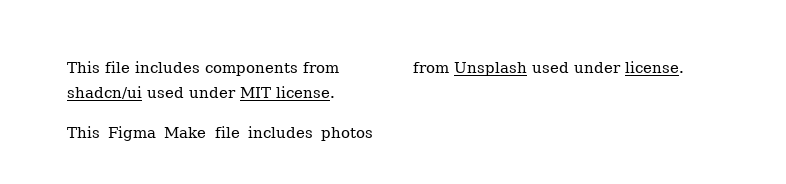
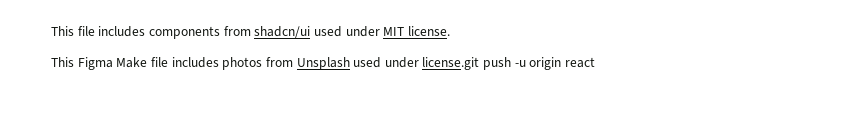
[625,61,684,73] license. -> [422,57,596,70] license.git push -u origin react

